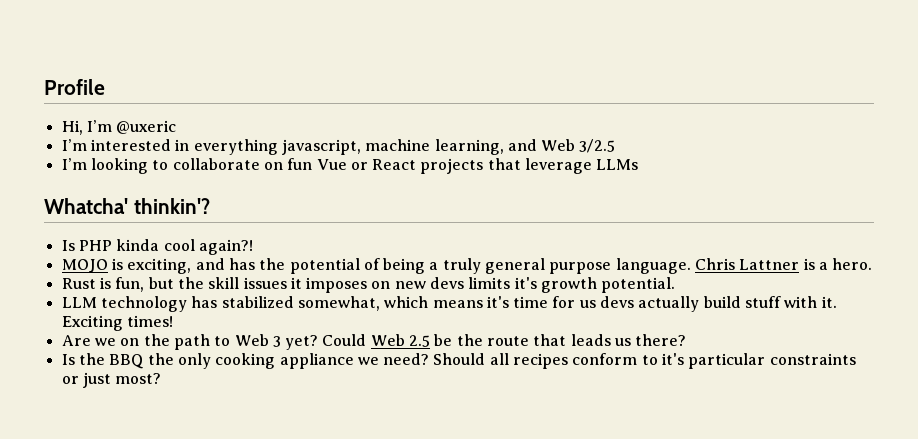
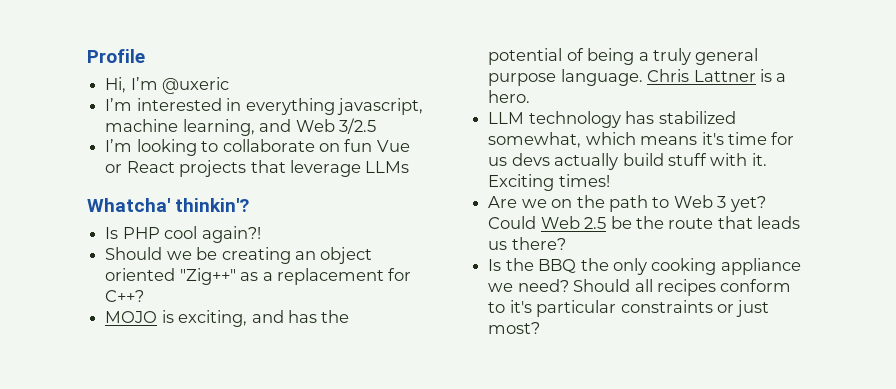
[116,239,160,251] kinda -> (160, 233) none
(253, 247) none -> [105,247,373,264] [105,268,412,285] [105,290,145,302] // Should we be creating an object oriented "Zig++" as a replacement for C++?
[61,277,676,293] // Rust is fun, but the skill issues it imposes on new devs limits it's growth potential. -> (531, 96) none

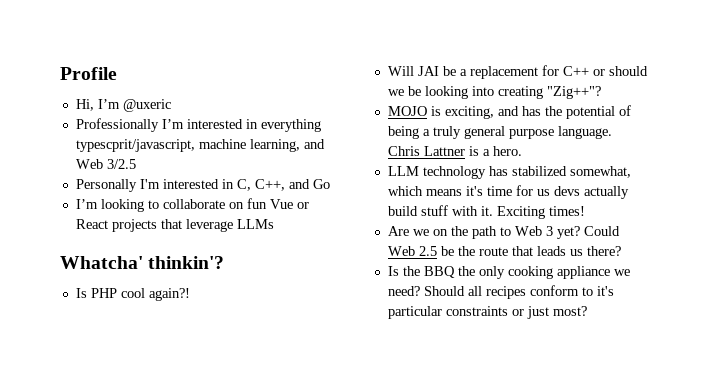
(230, 85) none -> [75,118,159,132] Professionally
[336,98,423,115] javascript, -> [75,139,195,152] typescprit/javascript,
(376, 126) none -> [75,179,330,192] // Personally I'm interested in C, C++, and Go
[105,247,373,264] [105,268,412,285] [105,290,145,302] Should we be creating an object oriented "Zig++" as a replacement for C++? -> [387,65,648,79] [387,86,601,99] Will JAI be a replacement for C++ or should we be looking into creating "Zig++"?

